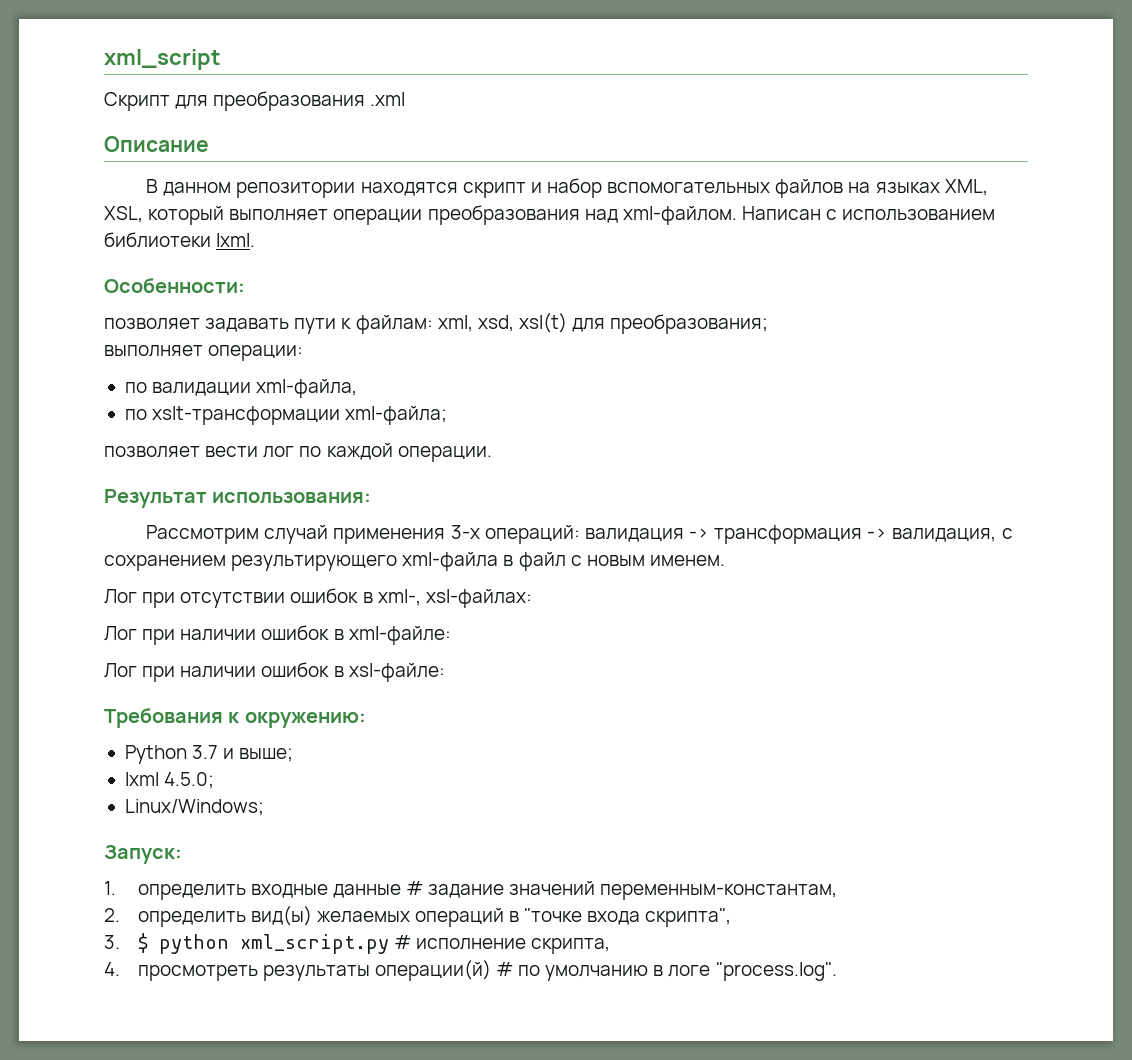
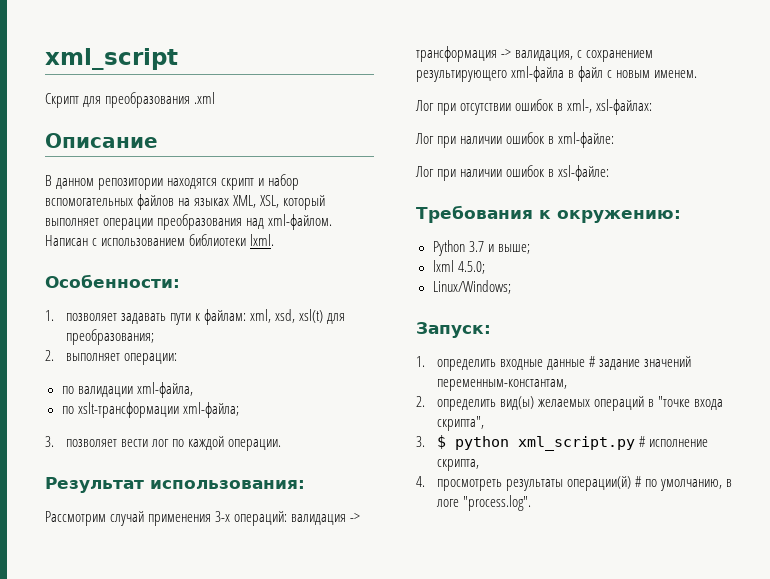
(245, 285) none -> [45,310,54,321] 1.
(769, 324) none -> [45,350,54,361] 2.
(448, 415) none -> [45,436,54,447] 3.
[545,965,649,981] умолчанию -> [660,479,723,491] умолчанию,

